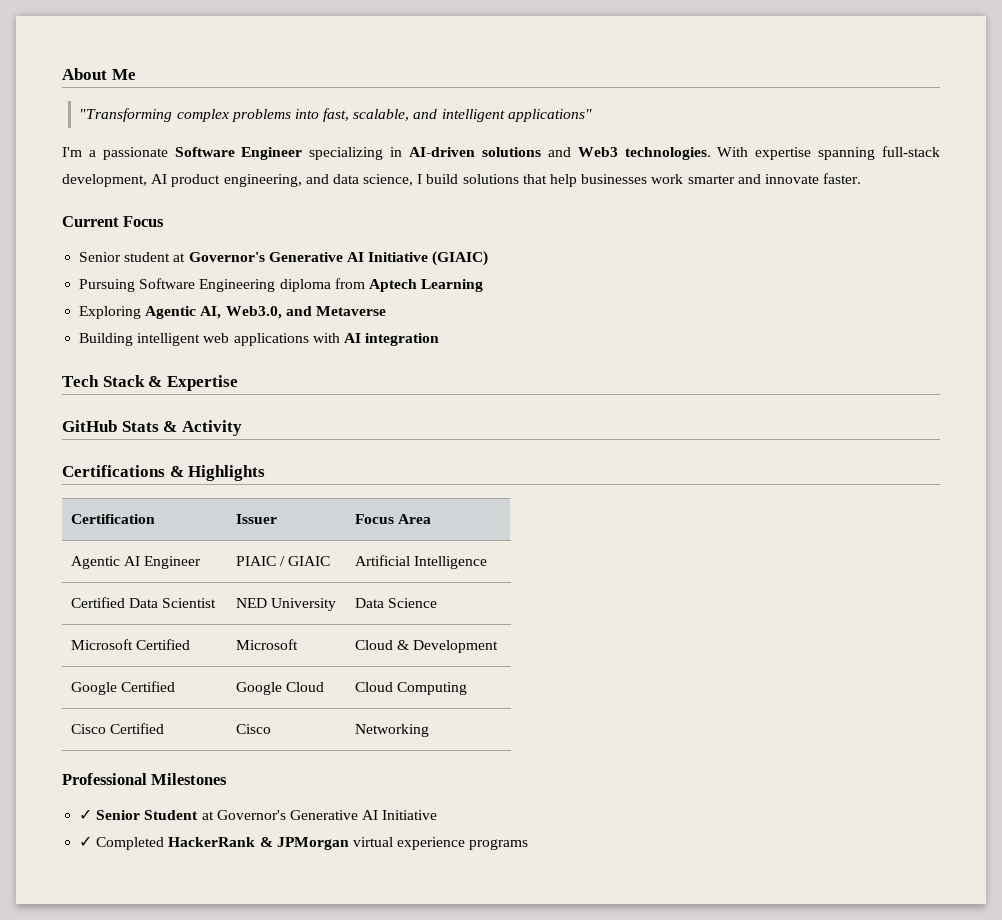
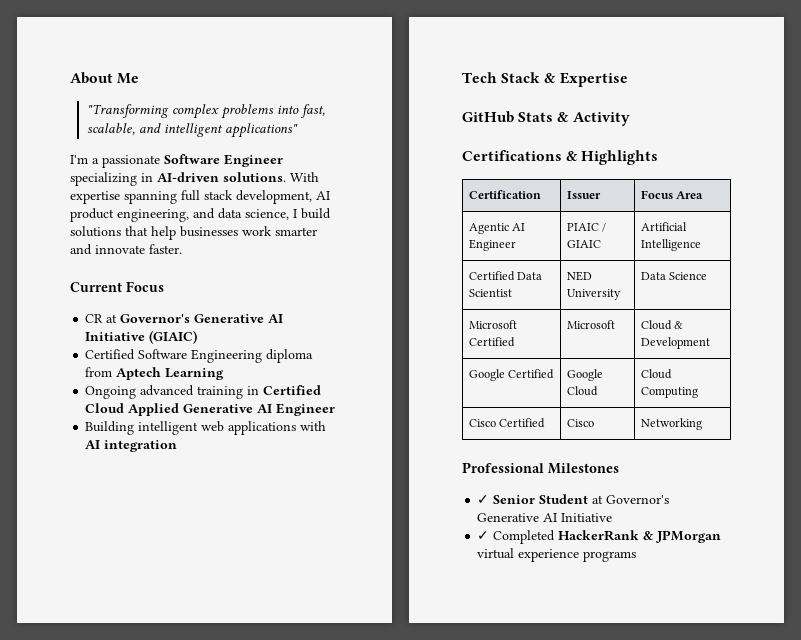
[481,147,711,160] solutions and Web3 technologies. -> [223,172,286,182] solutions.
[882,146,941,157] full-stack -> [181,190,233,201] full stack
[79,252,171,262] Senior student -> [85,314,104,323] CR
[79,279,136,292] Pursuing -> [85,349,136,360] Certified
[79,306,386,319] Exploring Agentic AI, Web3.0, and Metaverse -> [85,385,322,399] [85,403,336,416] Ongoing advanced training in Certified Cloud Applied Generative AI Engineer

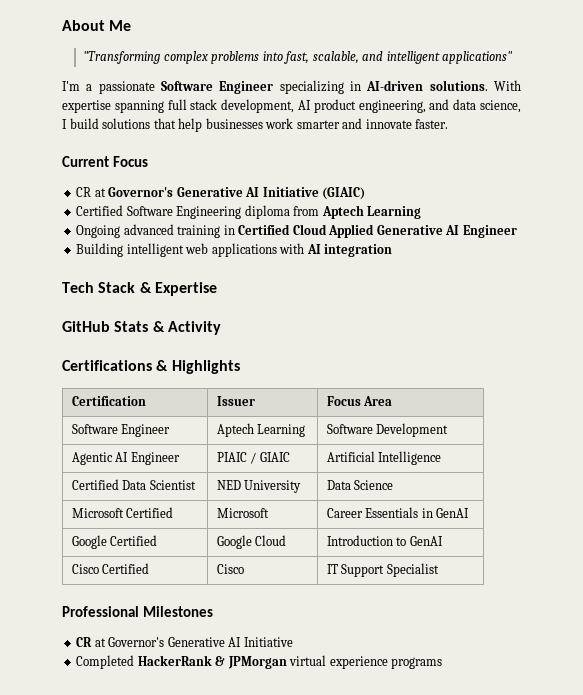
(703, 195) none -> [71,424,171,437] [216,423,306,437] [326,423,449,437] // Software Engineer | Aptech Learning | Software Development
[640,320,683,330] [640,337,710,349] Cloud & Development -> [326,507,470,518] Career Essentials in GenAI
[640,369,672,379] [640,387,698,398] Cloud Computing -> [326,535,443,546] Introduction to GenAI
[640,418,702,430] Networking -> [326,563,439,577] IT Support Specialist
[477,494,589,504] ✓ Senior Student -> [76,637,93,647] CR
[477,531,490,540] ✓ -> (293, 642) none

